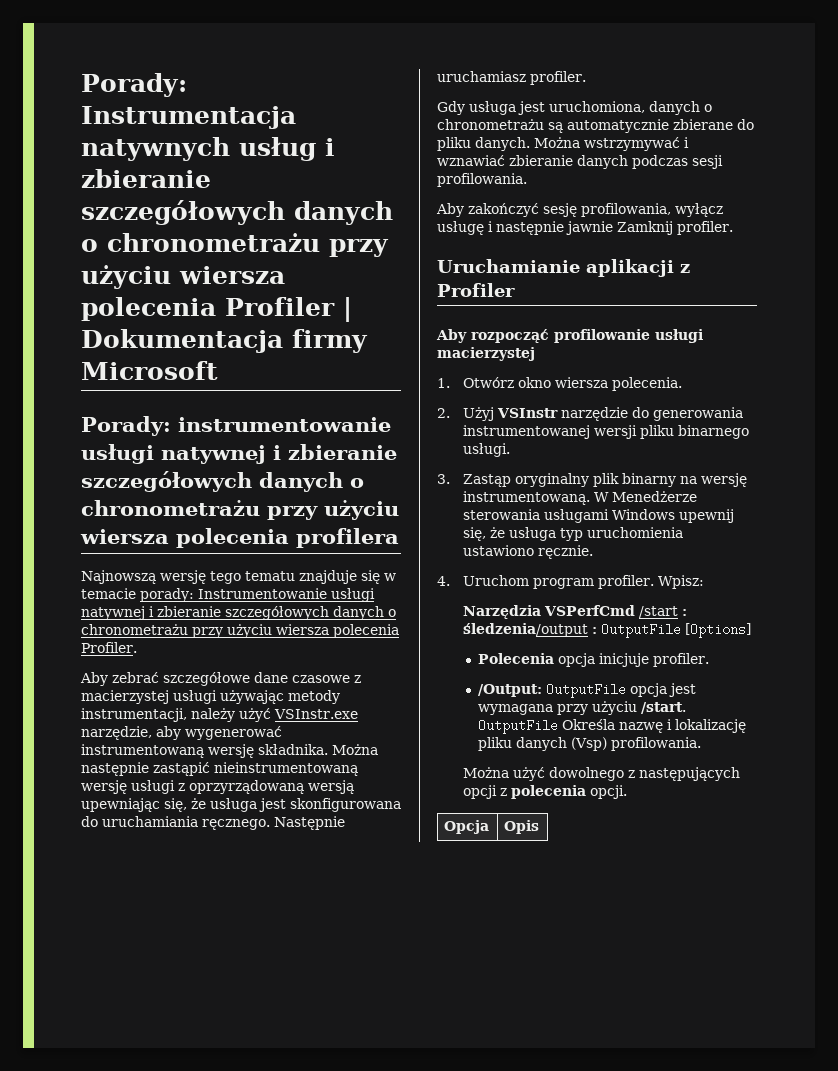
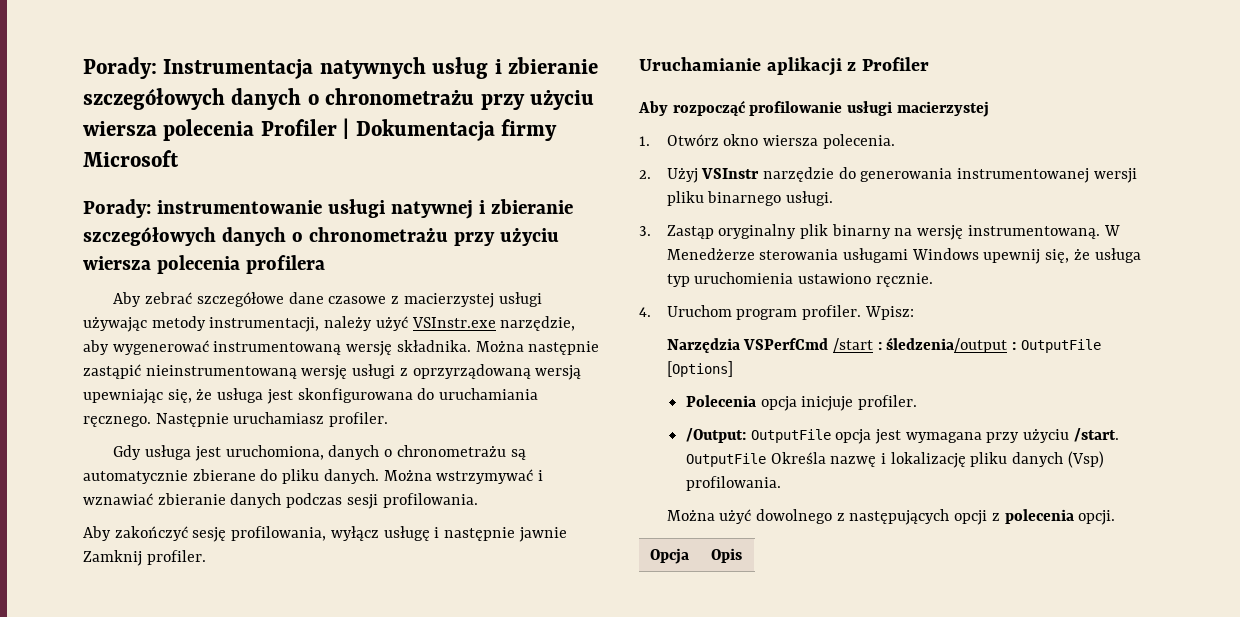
[81,570,396,584] [81,588,375,602] [81,606,396,620] [81,624,399,638] [81,642,137,653] // Najnowszą wersję tego tematu znajduje się w temacie porady: Instrumentowanie usługi natywnej i zbieranie szczegółowych danych o chronometrażu przy użyciu wiersza polecenia Profiler. -> (325, 264) none

